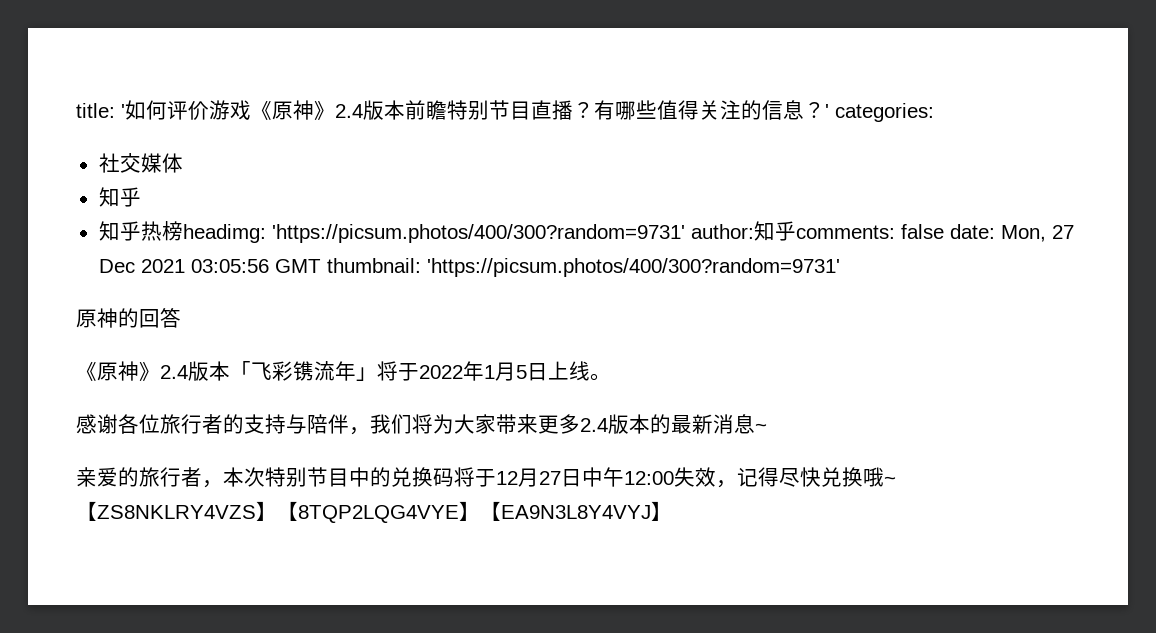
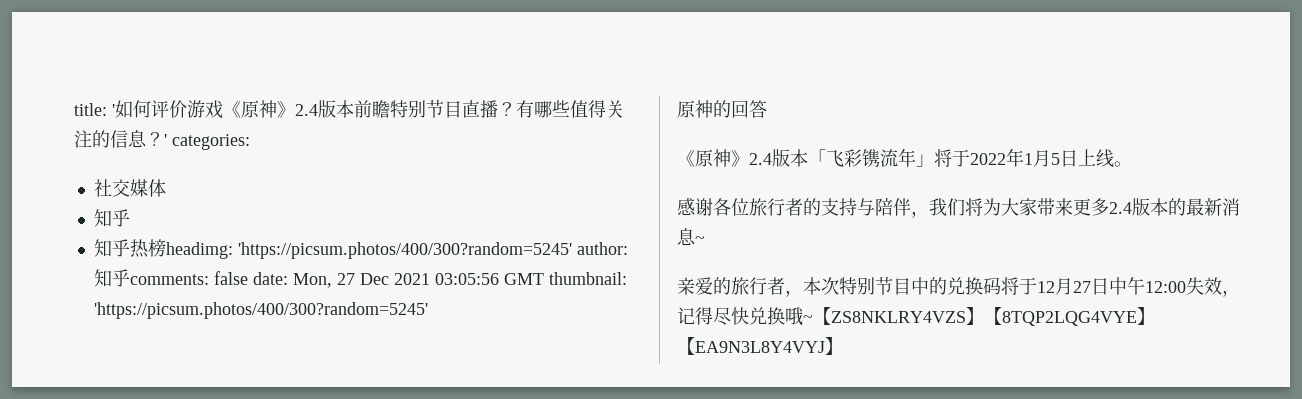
[271,224,685,243] 'https://picsum.photos/400/300?random=9731' -> [237,242,572,259] 'https://picsum.photos/400/300?random=5245'
[426,258,840,277] 'https://picsum.photos/400/300?random=9731' -> [93,302,428,319] 'https://picsum.photos/400/300?random=5245'

